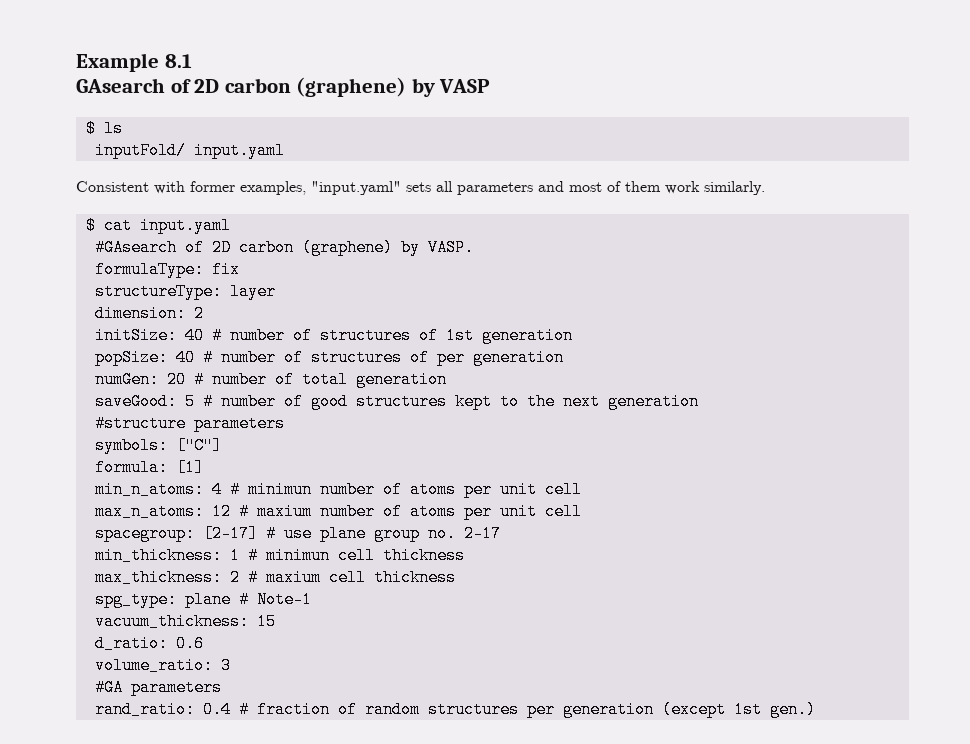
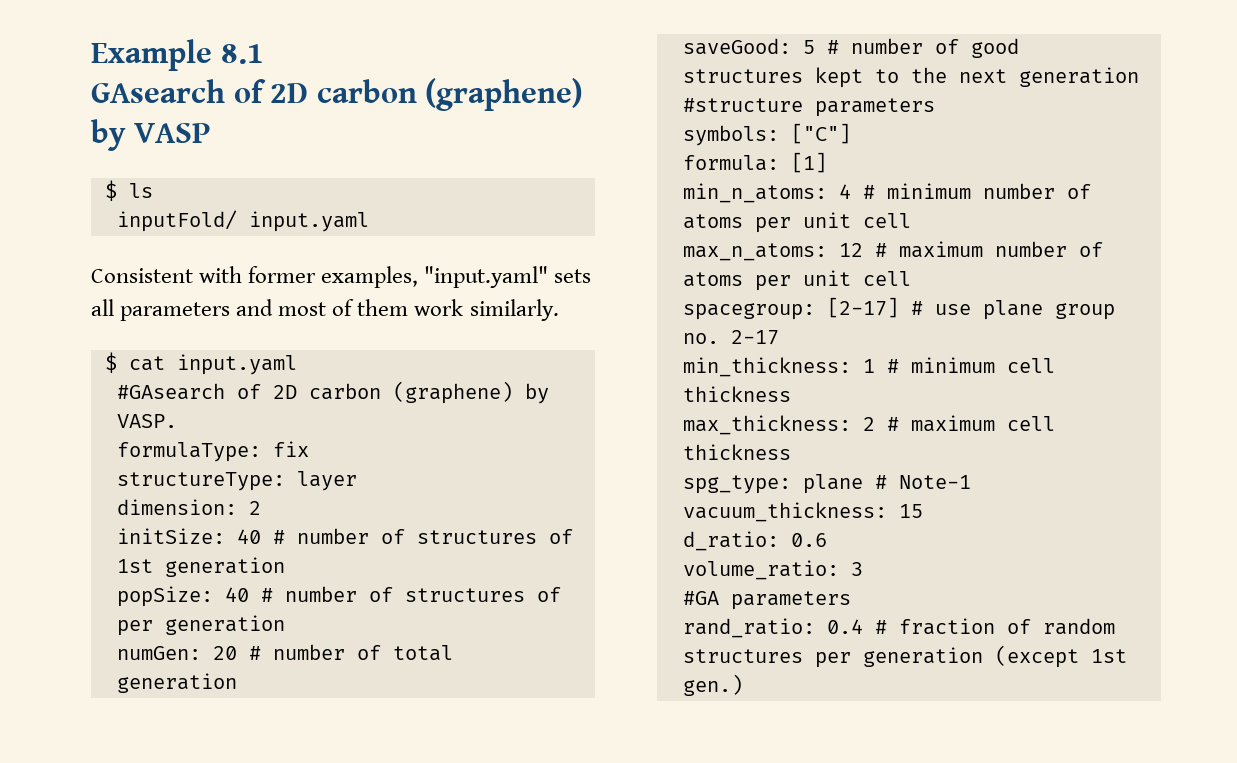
[247,481,312,498] minimun -> [886,183,971,199] minimum
[256,503,312,520] maxium -> [898,241,983,258] maximum
[265,547,330,564] minimun -> [910,357,995,373] minimum
[265,569,321,586] maxium -> [910,415,995,432] maximum

